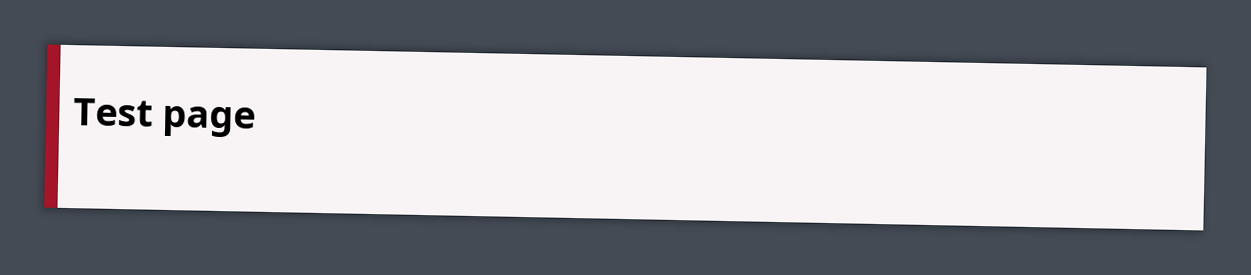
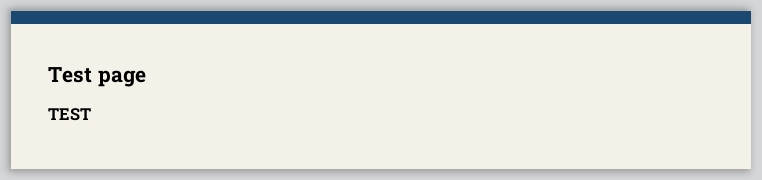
(257, 121) none -> [48,108,91,121] // TEST

